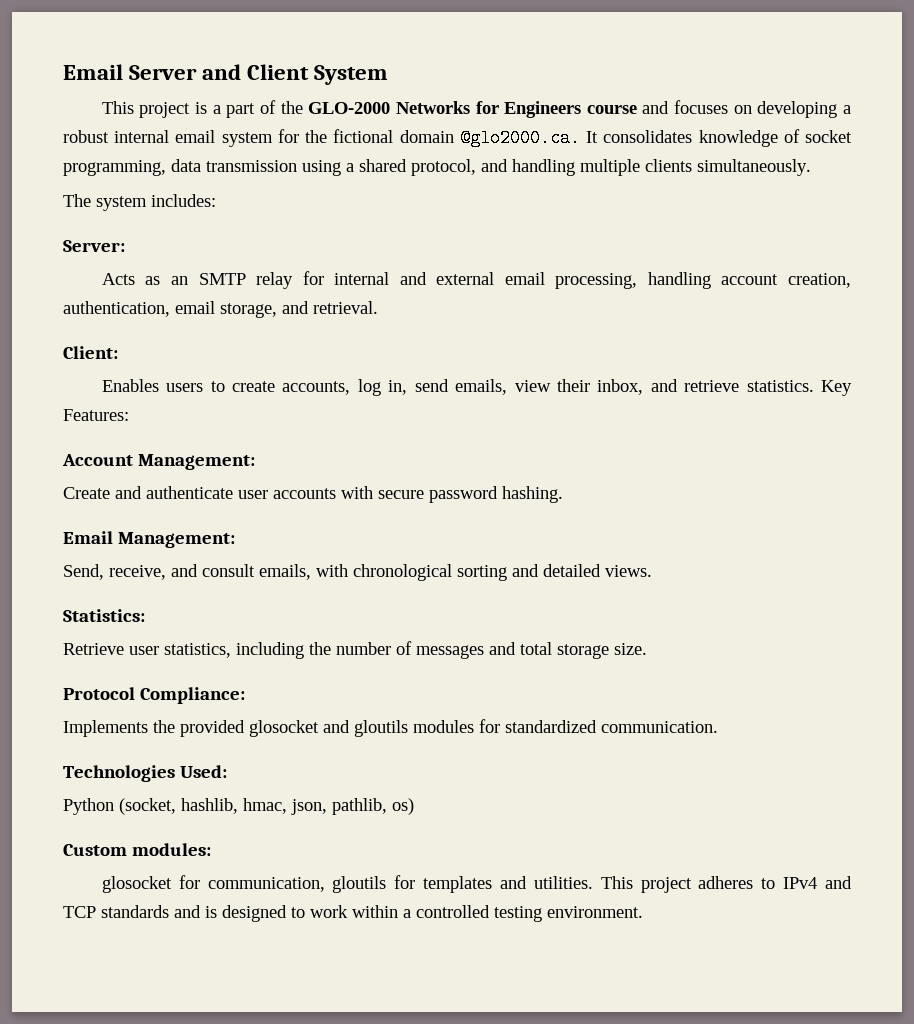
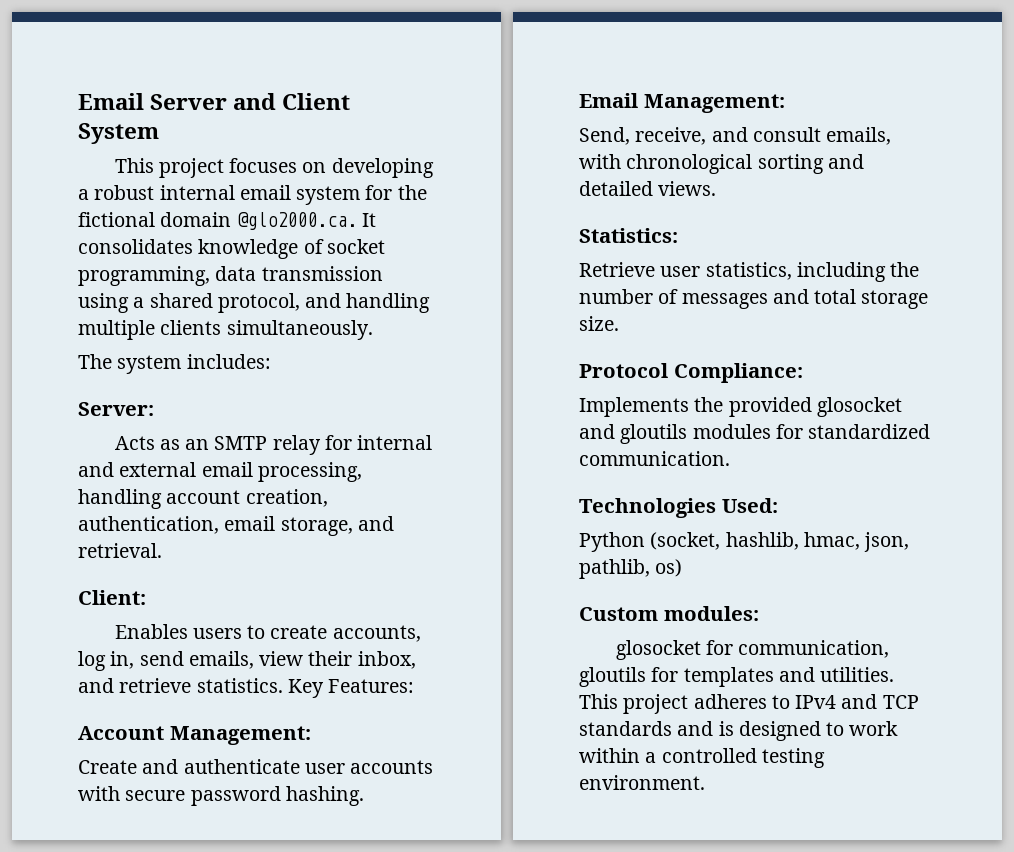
[195,100,670,118] is a part of the GLO-2000 Networks for Engineers course and -> (224, 168) none

